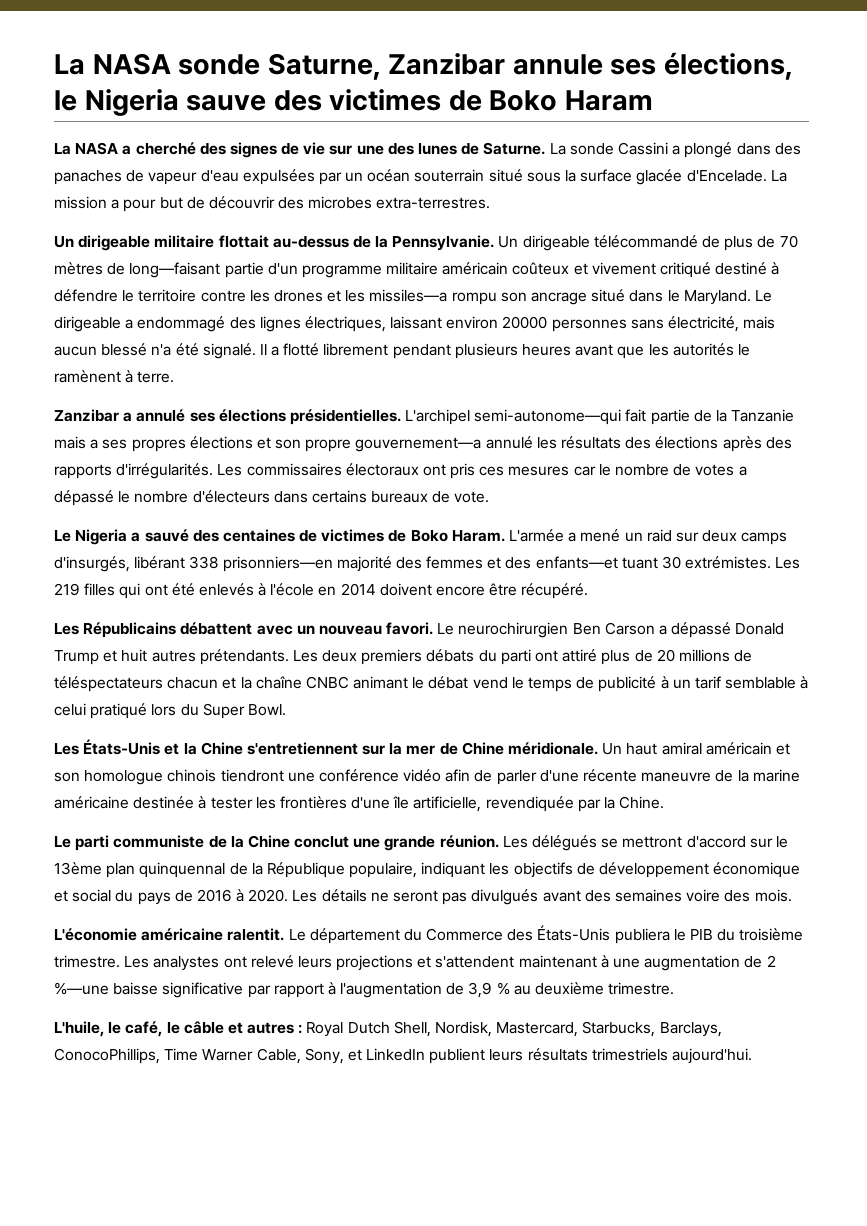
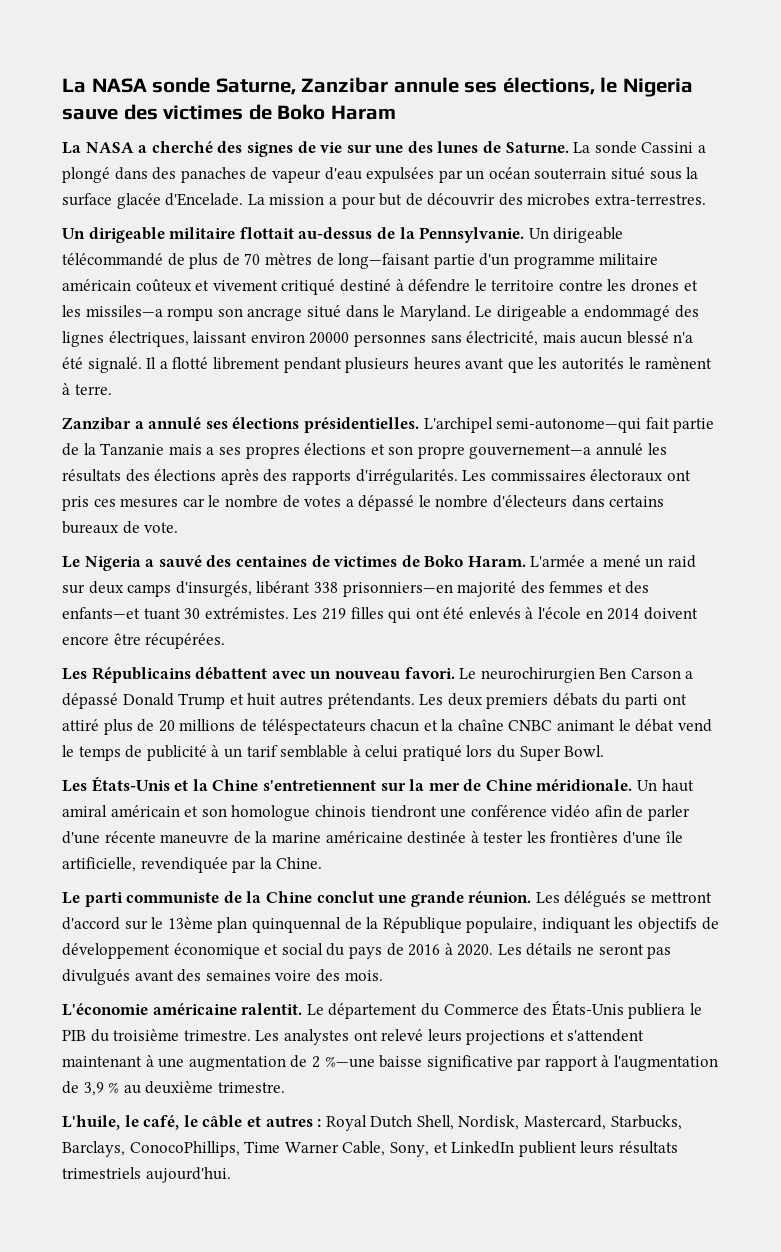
[521,583,589,599] récupéré. -> [145,633,226,649] récupérées.

